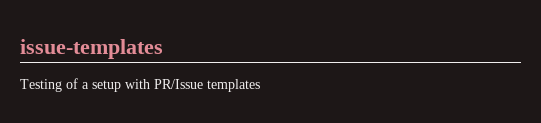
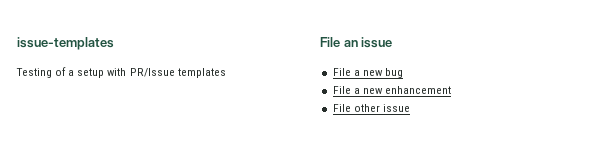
(260, 85) none -> [320,37,393,48] [332,68,403,78] [332,86,451,94] [332,104,410,112] // File an issue // File a new bug // File a new enhancement // File other issue

